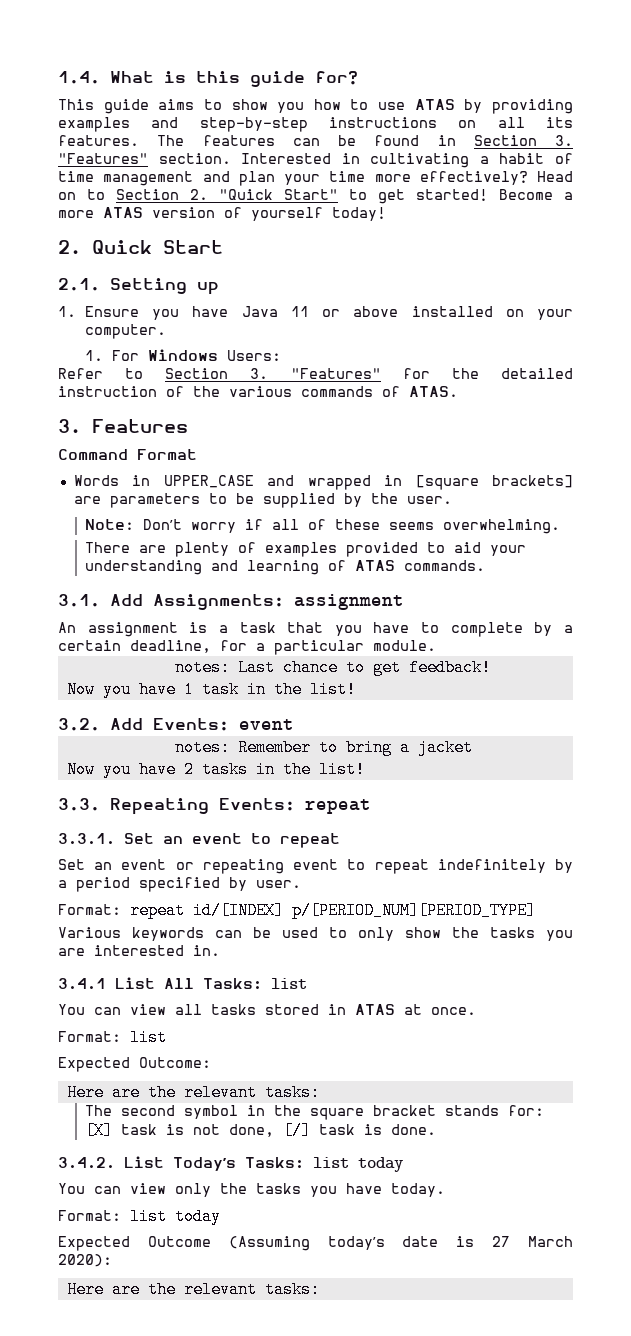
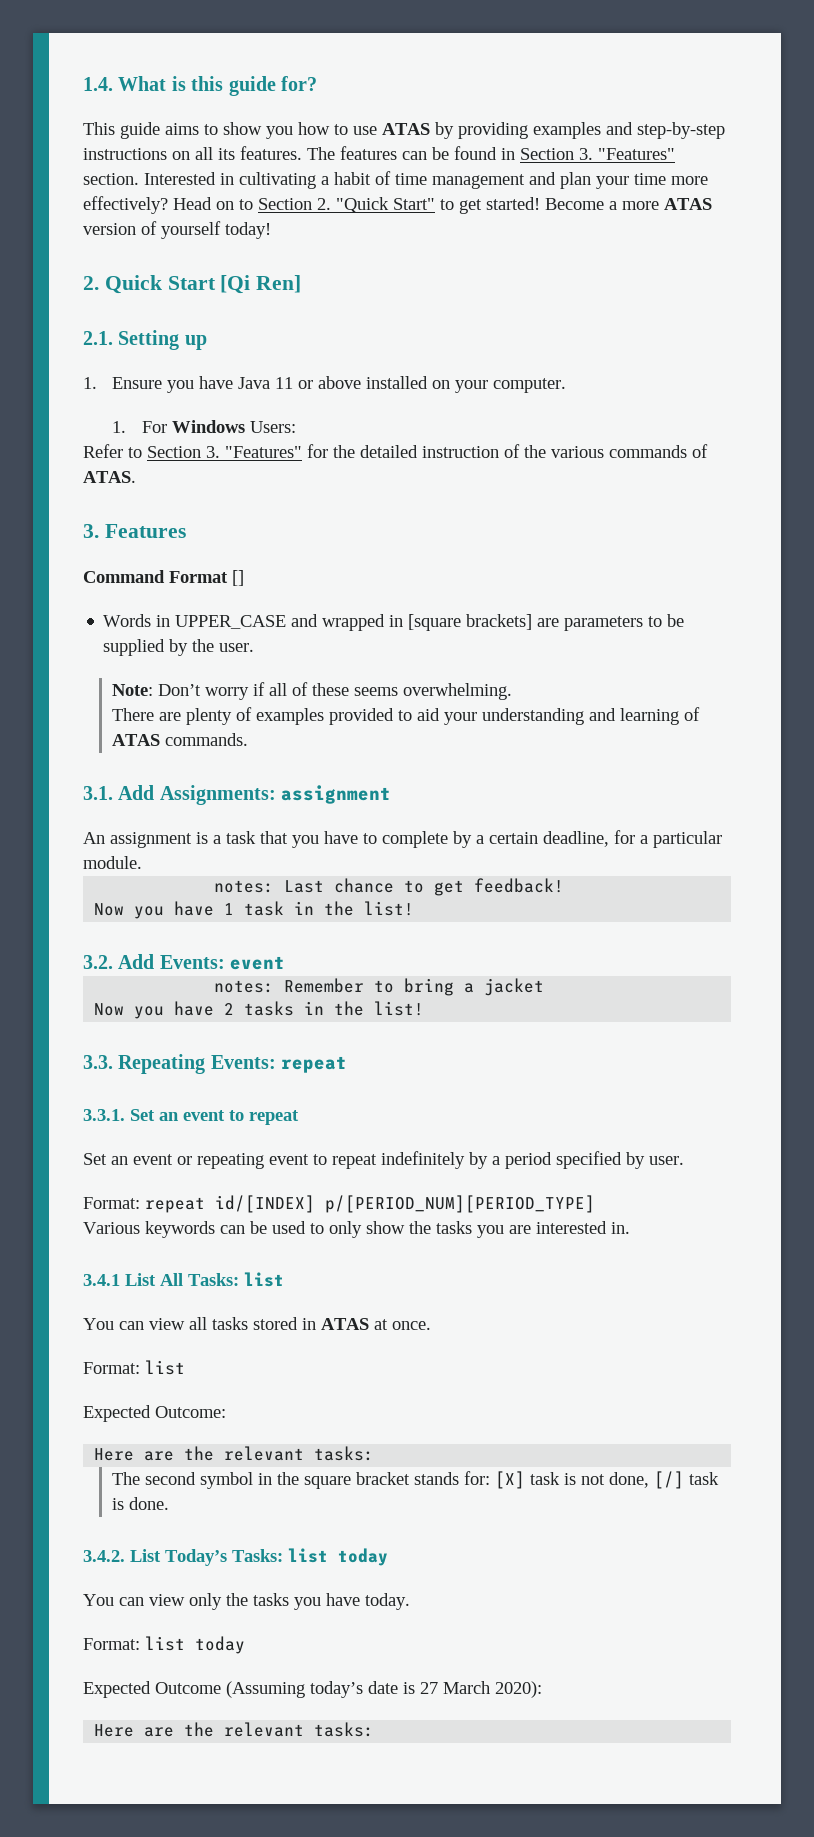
(223, 247) none -> [220,275,302,294] [Qi Ren]
(197, 454) none -> [232,570,244,586] []

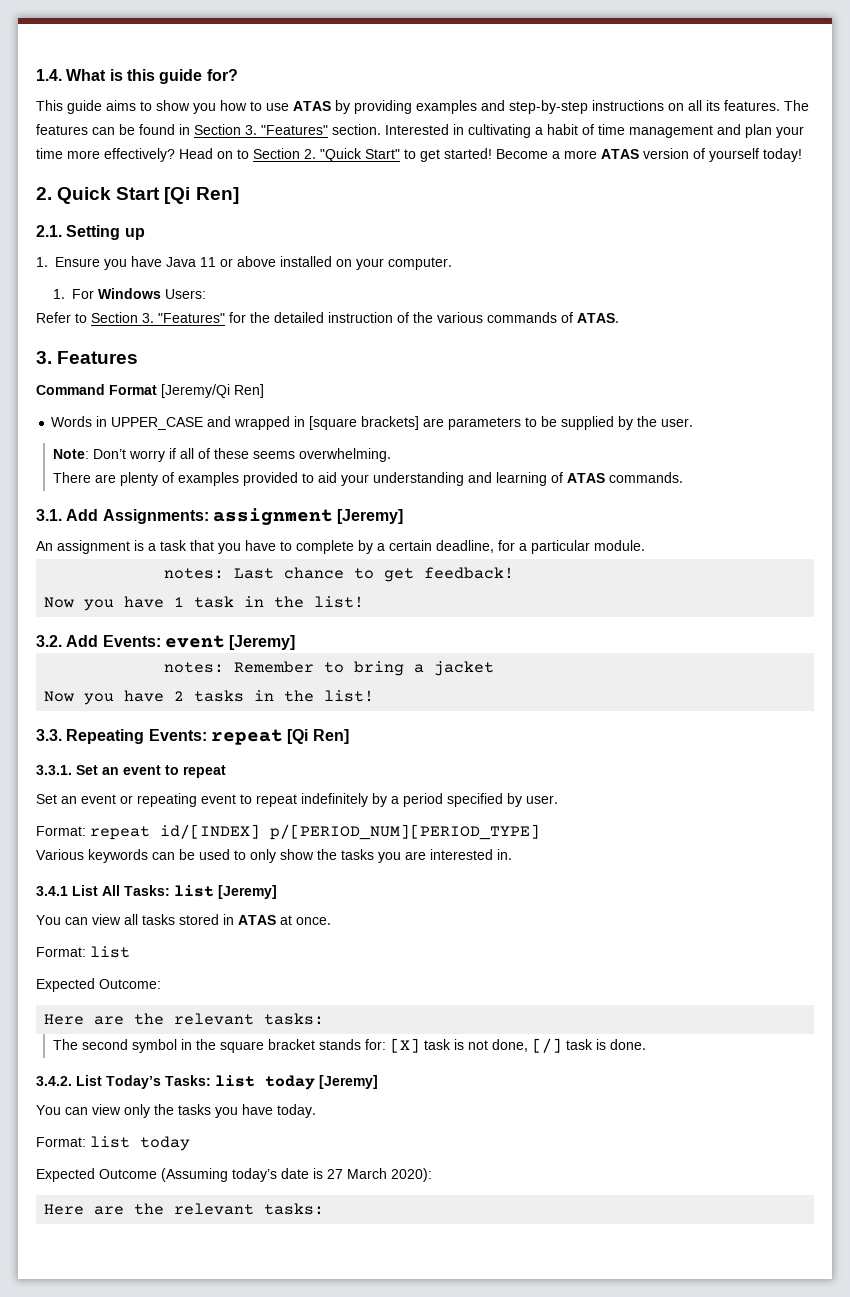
[232,570,244,586] [] -> [161,384,264,398] [Jeremy/Qi Ren]
(392, 794) none -> [337,509,404,524] [Jeremy]
(286, 963) none -> [229,635,296,650] [Jeremy]
(348, 1064) none -> [287,729,349,744] [Qi Ren]
(284, 1279) none -> [218,885,277,899] [Jeremy]
(388, 1557) none -> [319,1075,378,1089] [Jeremy]

